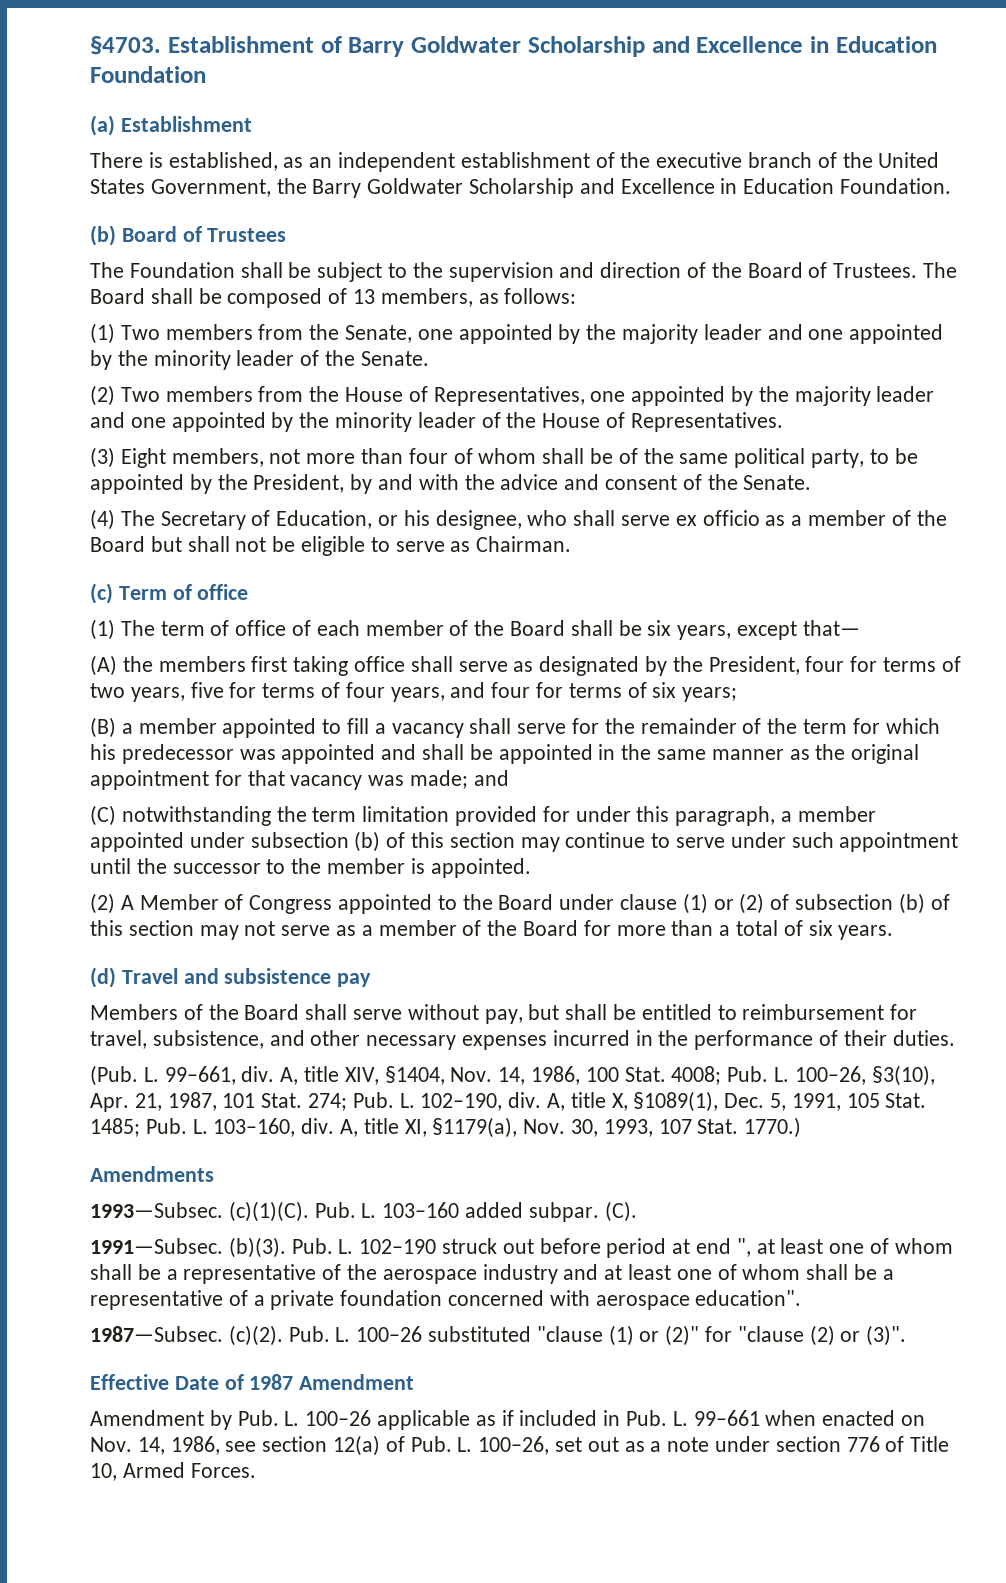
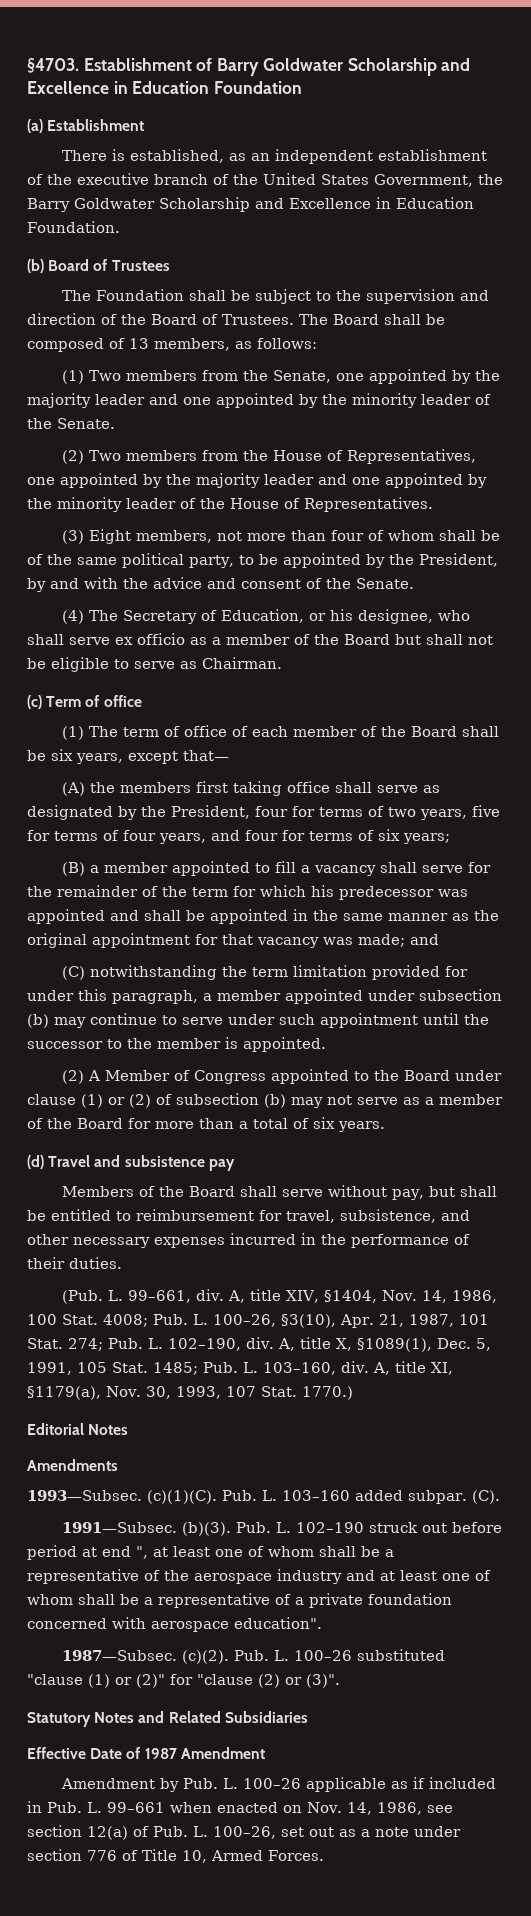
[386,832,515,848] of this section -> (49, 1021) none
[930,894,950,910] [90,920,194,936] of this section -> (286, 1101) none
(802, 1127) none -> [27,1423,129,1435] // Editorial Notes
(907, 1335) none -> [27,1711,308,1727] // Statutory Notes and Related Subsidiaries

